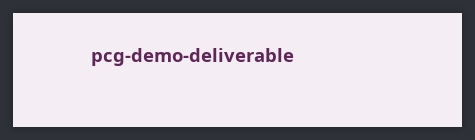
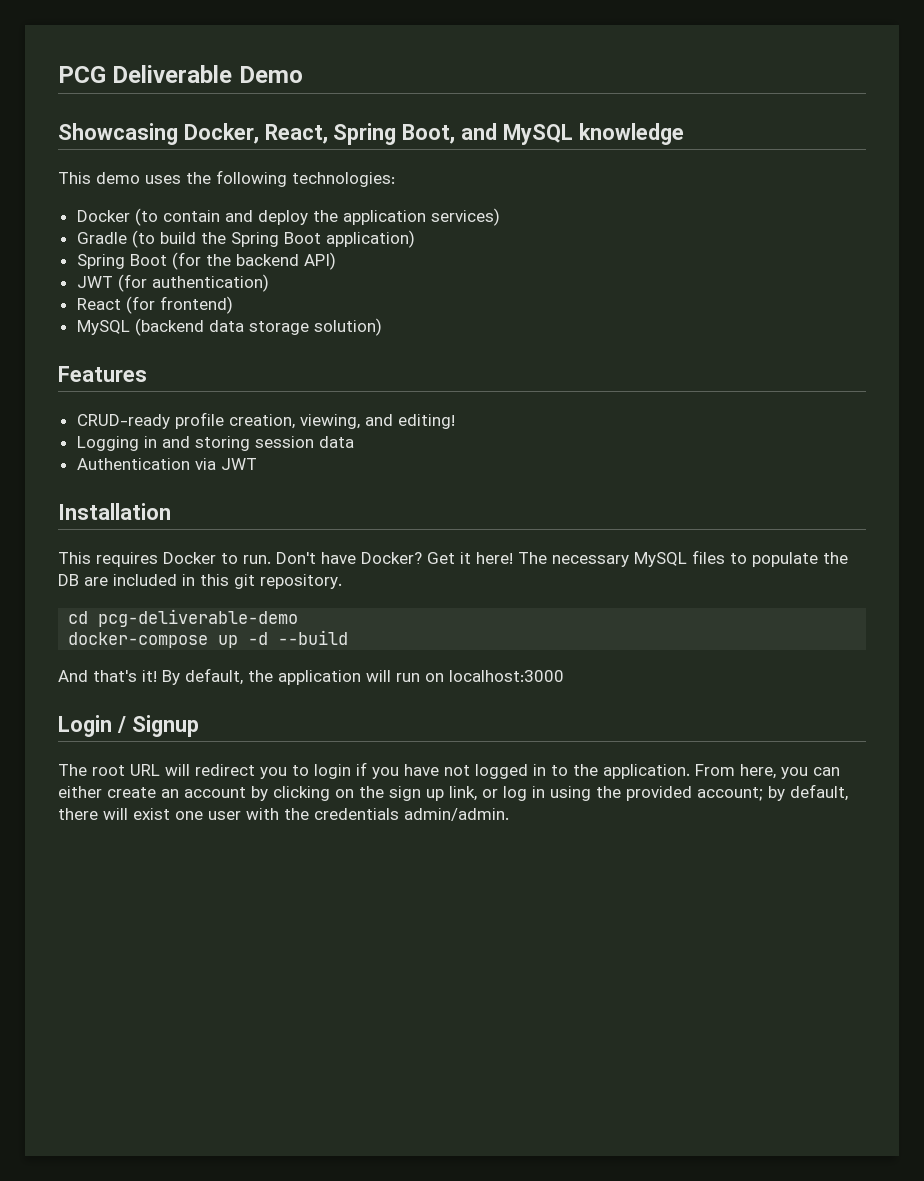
[91,48,294,66] pcg-demo-deliverable -> [58,65,303,83] [58,123,684,145] [58,170,395,187] [76,208,500,226] [76,230,415,248] [76,252,336,270] [76,274,269,292] [76,296,233,314] [76,318,382,336] [58,366,147,382] [76,412,455,429] [76,436,354,451] [76,458,257,470] [58,503,171,520] [58,550,848,567] [58,574,342,589] [68,609,299,627] [68,630,349,648] [58,668,564,685] [58,715,199,737] [58,762,840,779] [58,784,848,801] [58,808,509,821] PCG Deliverable Demo // Showcasing Docker, React, Spring Boot, and MySQL knowledge // This demo uses the following technologies: // Docker (to contain and deploy the application services) // Gradle (to build the Spring Boot application) // Spring Boot (for the backend API) // JWT (for authentication) // React (for frontend) // MySQL (backend data storage solution) // Features // CRUD-ready profile creation, viewing, and editing! // Logging in and storing session data // Authentication via JWT // Installation // This requires Docker to run. Don't have Docker? Get it here! The necessary MySQL files to populate the DB are included in this git repository. // cd pcg-deliverable-demo // docker-compose up -d --build // And that's it! By default, the application will run on localhost:3000 // Login / Signup // The root URL will redirect you to login if you have not logged in to the application. From here, you can either create an account by clicking on the sign up link, or log in using the provided account; by default, there will exist one user with the credentials admin/admin.

